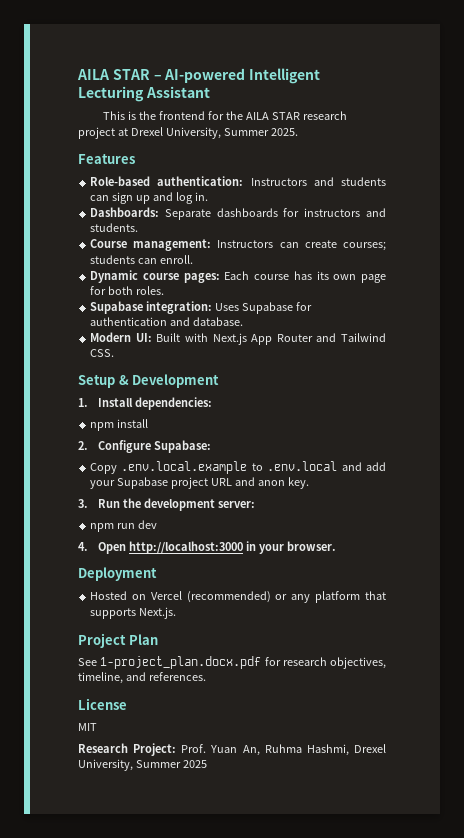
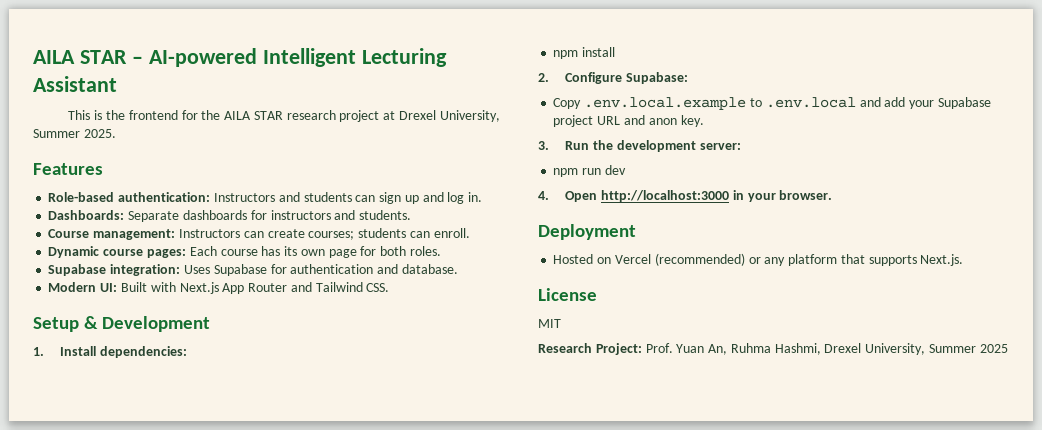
[78,633,158,648] [78,656,386,669] [78,672,206,684] // Project Plan // See 1-project_plan.docx.pdf for research objectives, timeline, and references. -> (964, 260) none

